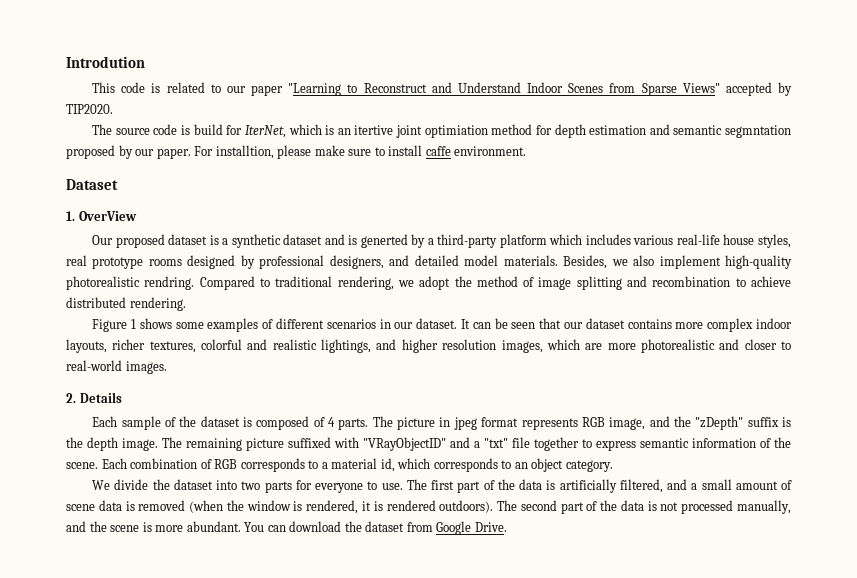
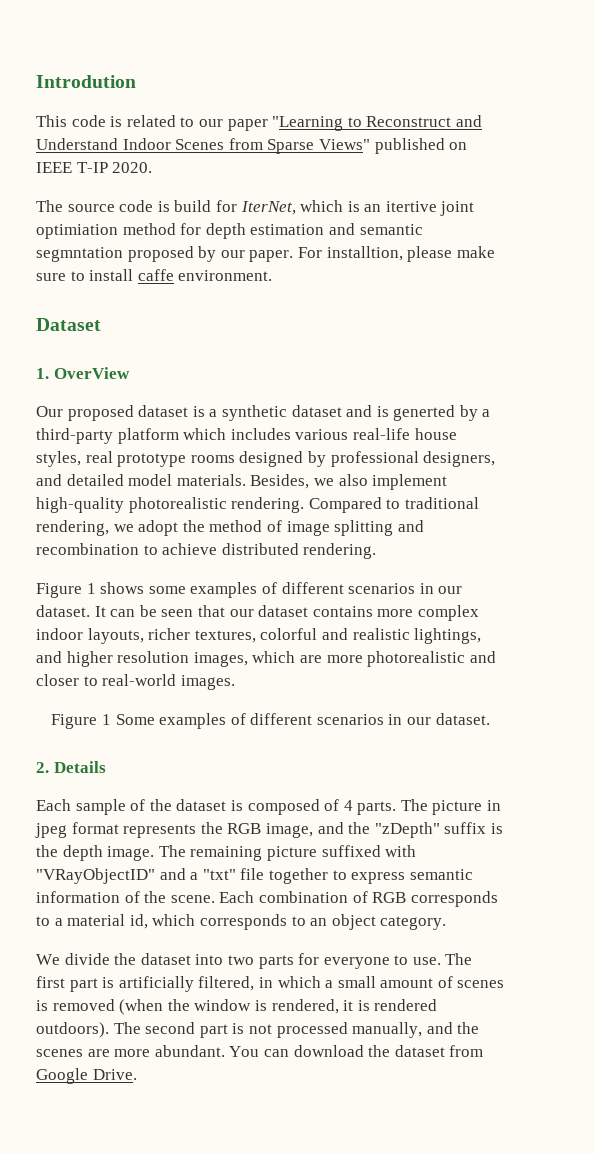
[725,82,792,96] [66,104,113,114] accepted by TIP2020. -> [374,138,468,154] [36,162,153,173] published on IEEE T-IP 2020.
[144,276,195,290] rendring. -> [231,497,305,513] rendering.
(167, 367) none -> [51,713,490,729] // Figure 1 Some examples of different scenarios in our dataset.
(578, 424) none -> [200,822,223,834] the
[483,479,543,490] of the data -> (98, 985) none
[667,479,688,490] and -> [258,976,321,988] in which
[66,500,122,511] scene data -> [457,980,505,988] scenes
[586,500,644,511] of the data -> (228, 1031) none
[110,522,152,532] scene is -> [36,1049,110,1057] scenes are

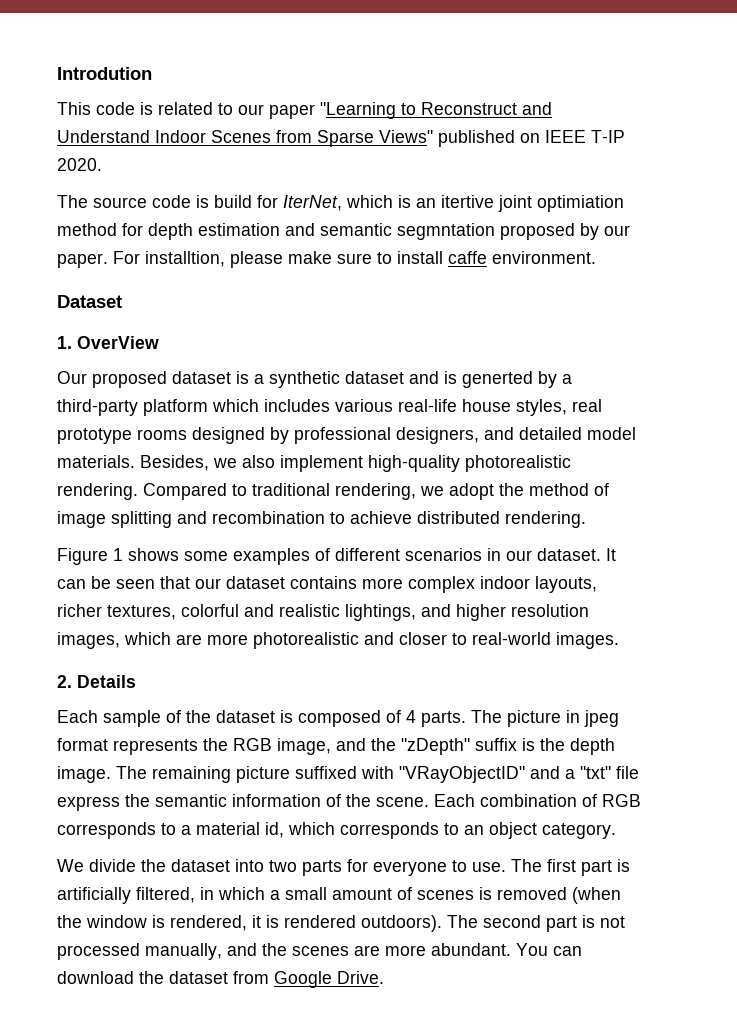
[51,713,490,729] // Figure 1 Some examples of different scenarios in our dataset. -> (619, 640) none
[268,868,406,884] together to express -> [57,794,150,811] express the

